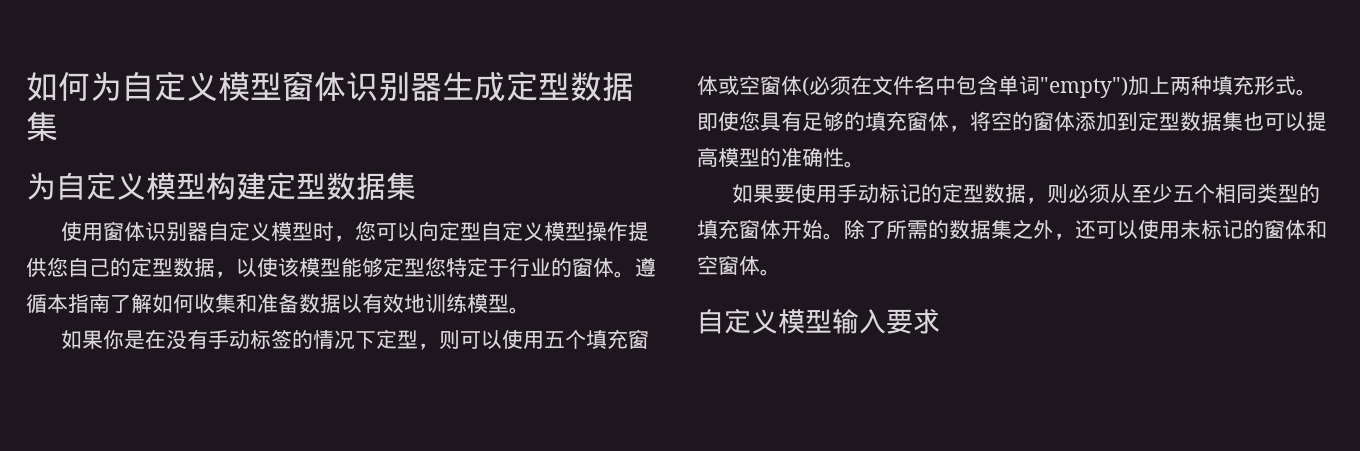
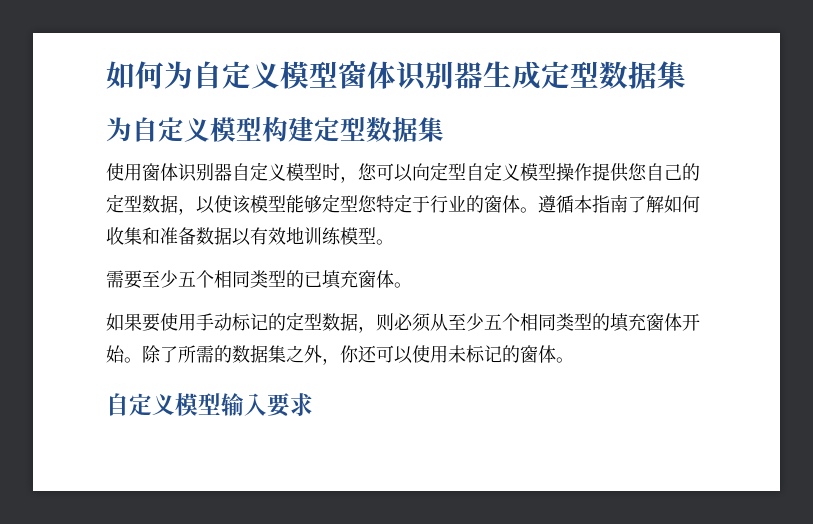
[60,329,649,350] [697,75,1317,98] [697,111,1327,132] [697,147,844,167] 如果你是在没有手动标签的情况下定型，则可以使用五个填充窗体或空窗体(必须在文件名中包含单词"empty")加上两种填充形式。即使您具有足够的填充窗体，将空的窗体添加到定型数据集也可以提高模型的准确性 -> [106,270,394,289] 需要至少五个相同类型的已填充窗体
(1075, 236) none -> [340,345,359,363] 你
[1306,219,1327,239] [697,255,760,275] 和空窗体 -> (556, 354) none

